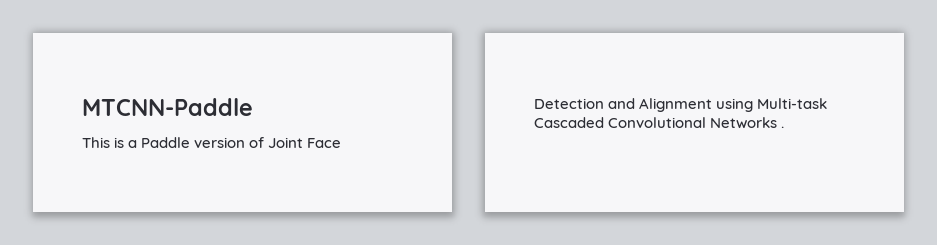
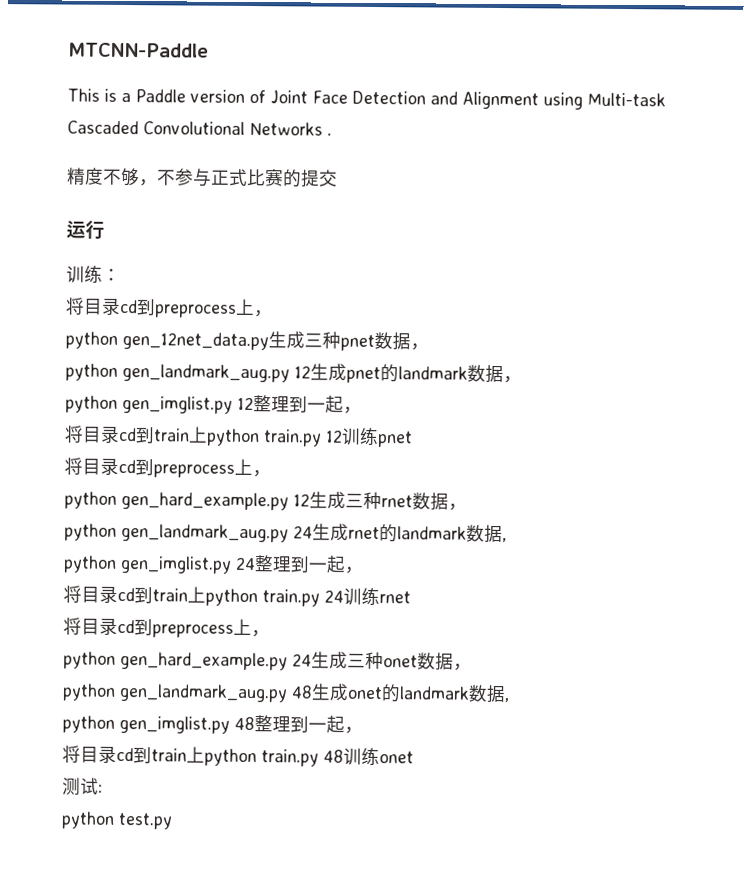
(785, 127) none -> [67,167,338,188] [66,220,105,240] [66,265,121,283] [66,297,273,318] [65,331,429,352] [65,363,522,384] [65,395,362,414] [64,425,413,448] [64,457,271,478] [64,491,467,511] [64,523,507,544] [63,555,363,574] [63,585,411,607] [63,617,270,638] [63,651,472,671] [62,683,509,704] [62,715,363,734] [62,745,414,767] [62,777,103,796] [61,811,173,830] // 精度不够，不参与正式比赛的提交 // 运行 // 训练： // 将目录cd到preprocess上， // python gen_12net_data.py生成三种pnet数据， // python gen_landmark_aug.py 12生成pnet的landmark数据， // python gen_imglist.py 12整理到一起， // 将目录cd到train上python train.py 12训练pnet // 将目录cd到preprocess上， // python gen_hard_example.py 12生成三种rnet数据， // python gen_landmark_aug.py 24生成rnet的landmark数据, // python gen_imglist.py 24整理到一起， // 将目录cd到train上python train.py 24训练rnet // 将目录cd到preprocess上， // python gen_hard_example.py 24生成三种onet数据， // python gen_landmark_aug.py 48生成onet的landmark数据, // python gen_imglist.py 48整理到一起， // 将目录cd到train上python train.py 48训练onet // 测试: // python test.py

